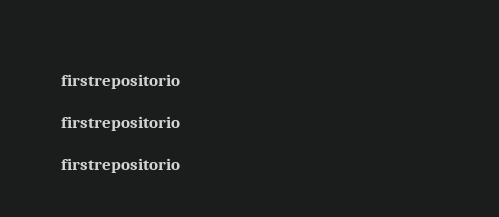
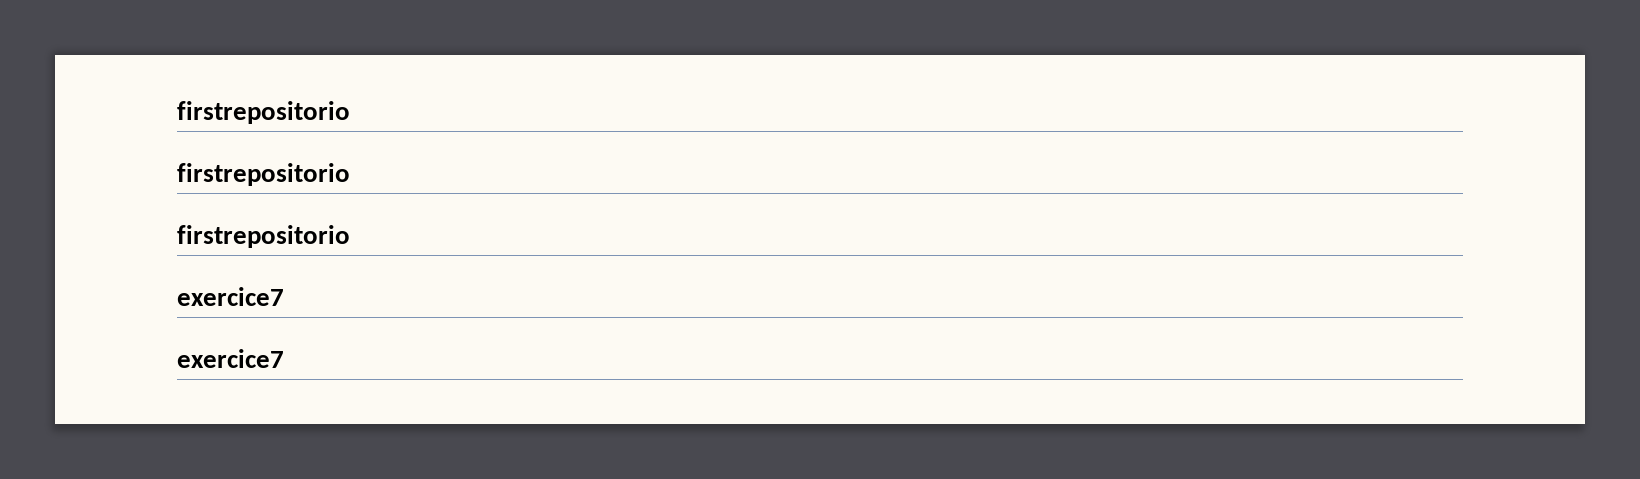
(180, 165) none -> [177,287,284,306] [177,349,284,368] // exercice7 // exercice7

